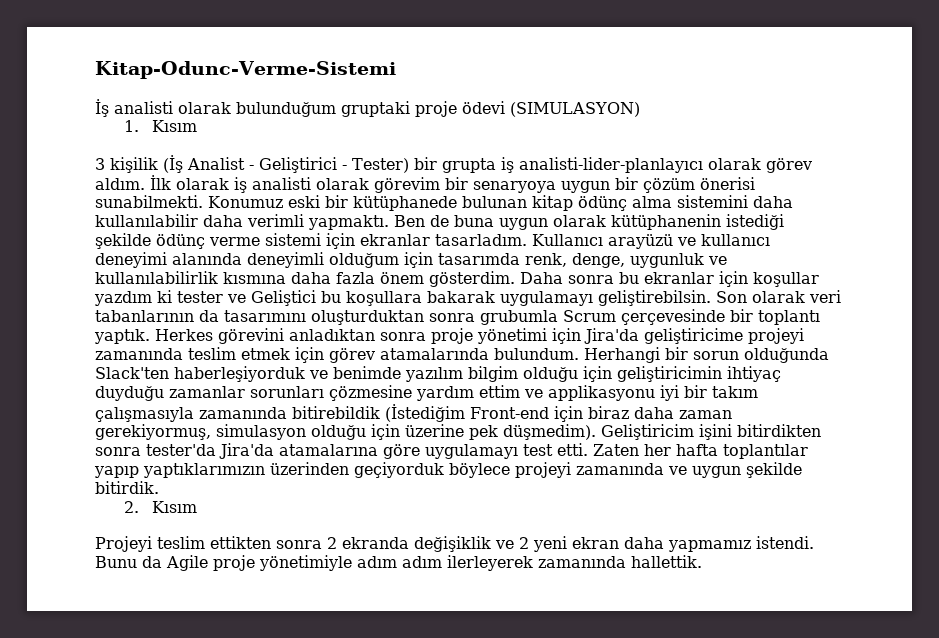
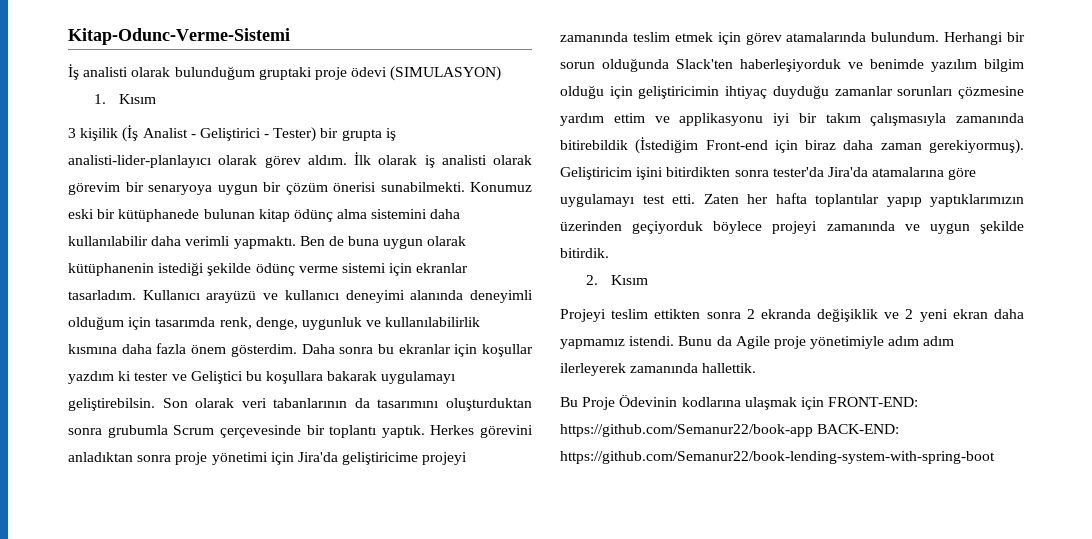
[95,424,596,440] gerekiyormuş, simulasyon olduğu için üzerine pek düşmedim). -> [929,139,1024,154] gerekiyormuş).
(702, 561) none -> [560,395,919,410] [560,424,900,437] [560,451,995,464] // Bu Proje Ödevinin kodlarına ulaşmak için FRONT-END: https://github.com/Semanur22/book-app BACK-END: https://github.com/Semanur22/book-lending-system-with-spring-boot

